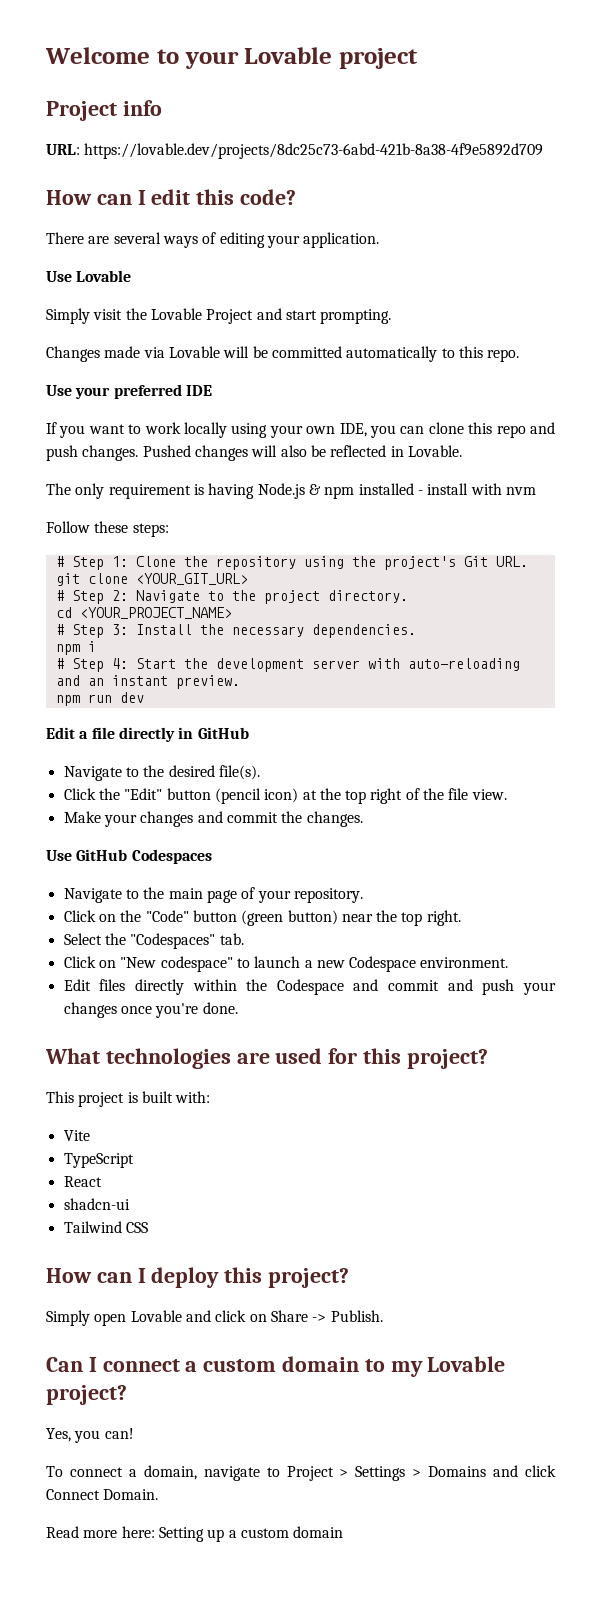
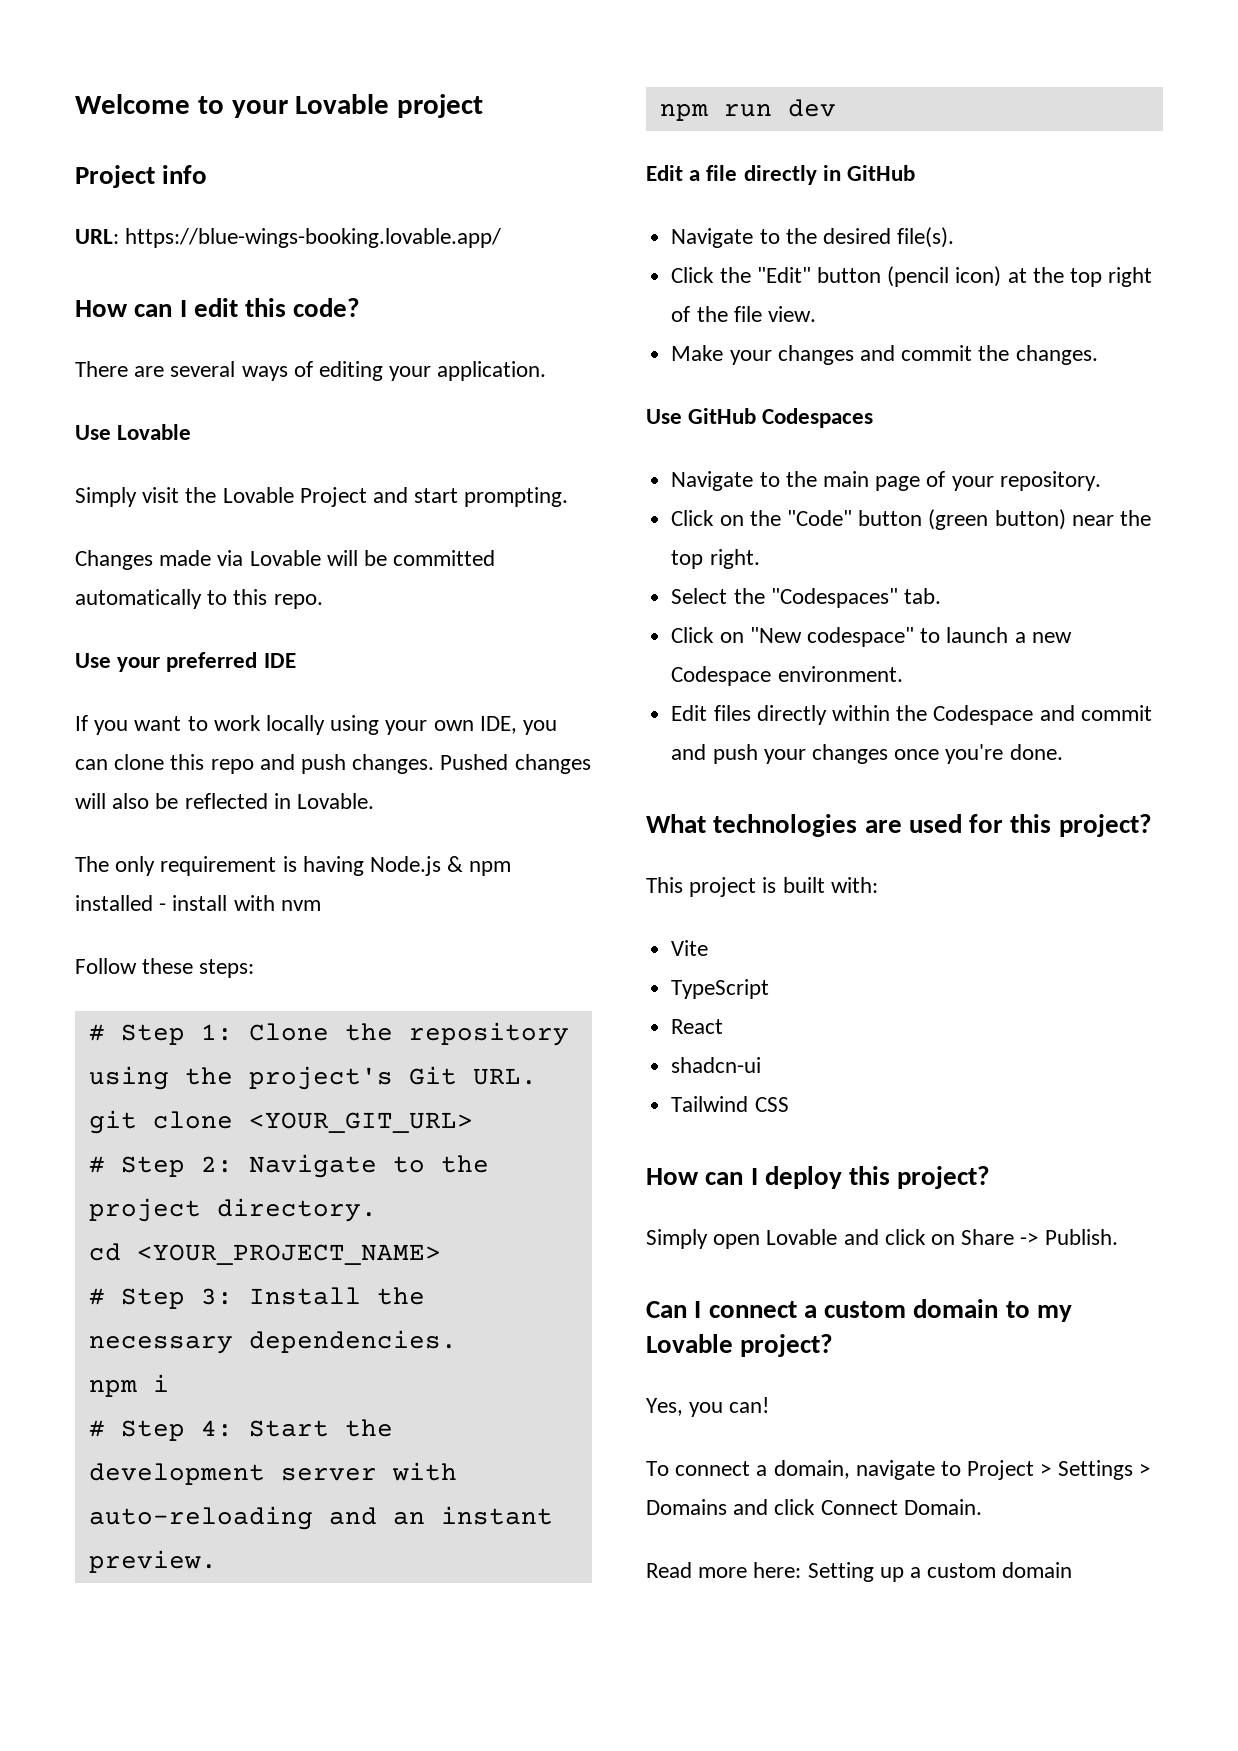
[84,143,544,159] https://lovable.dev/projects/8dc25c73-6abd-421b-8a38-4f9e5892d709 -> [125,228,502,248] https://blue-wings-booking.lovable.app/

